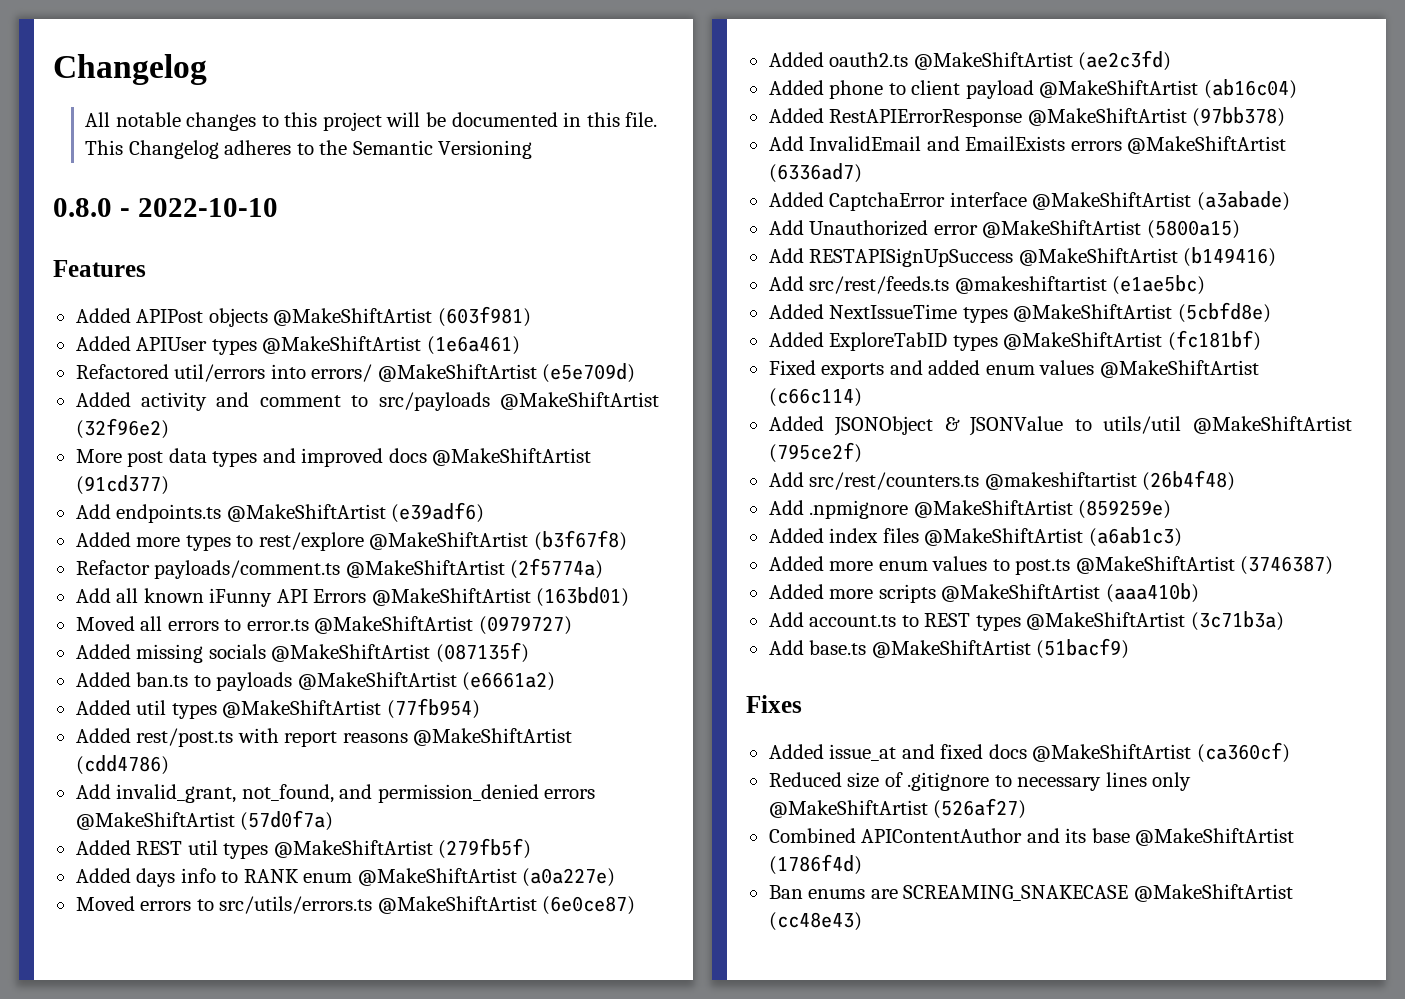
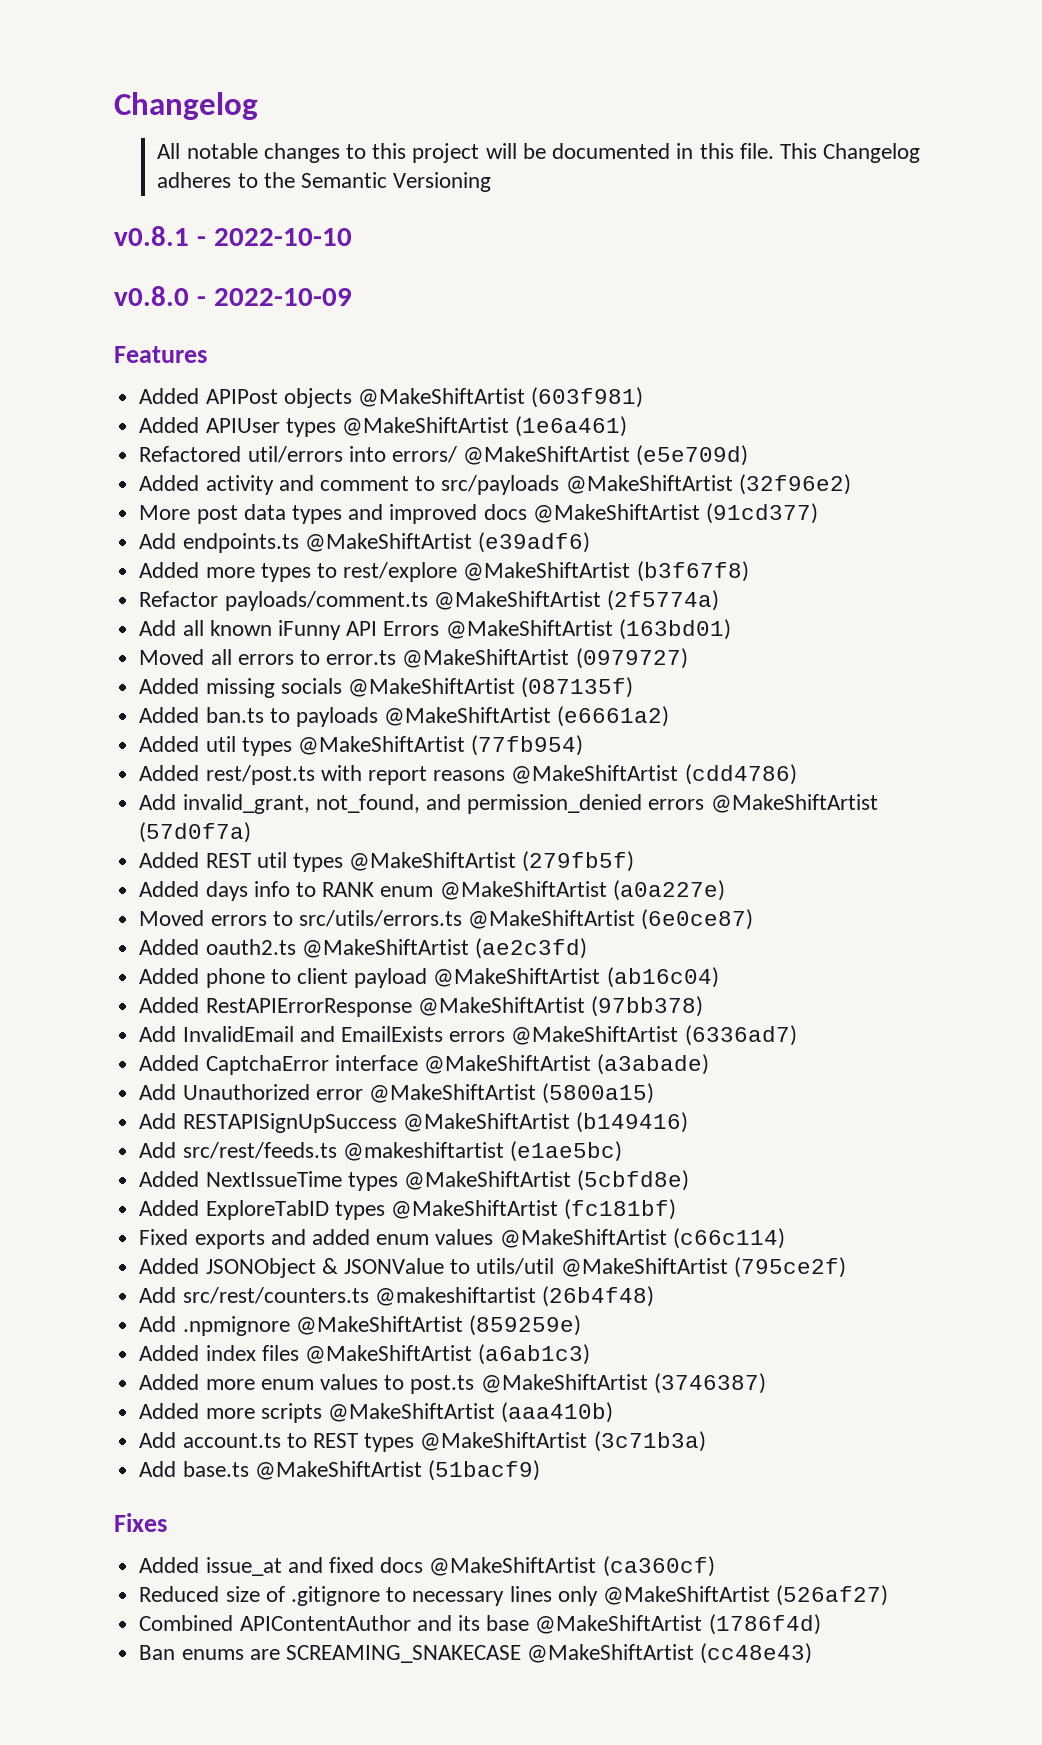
[53,198,112,217] 0.8.0 -> [114,226,189,246] v0.8.1
(278, 207) none -> [114,286,352,306] // v0.8.0 - 2022-10-09

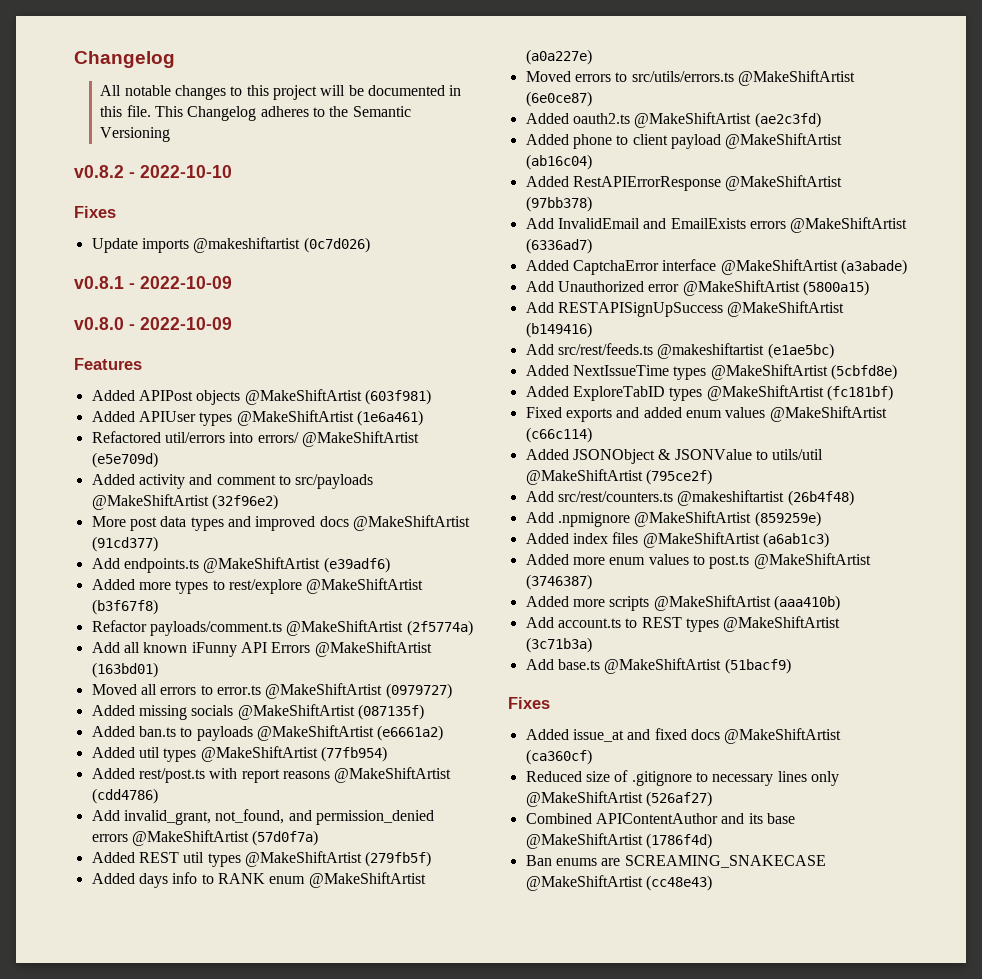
(492, 182) none -> [74,165,232,178] [74,206,116,218] [91,237,370,253] // v0.8.2 - 2022-10-10 // Fixes // Update imports @makeshiftartist (0c7d026)
[213,228,352,246] 2022-10-10 -> [140,276,232,289] 2022-10-09

